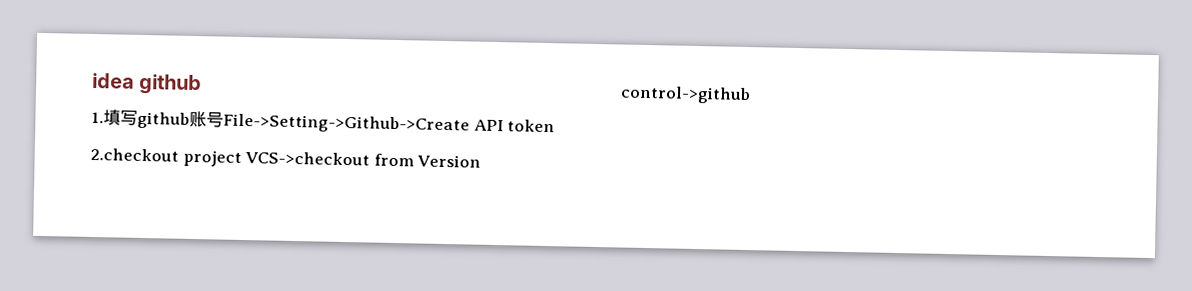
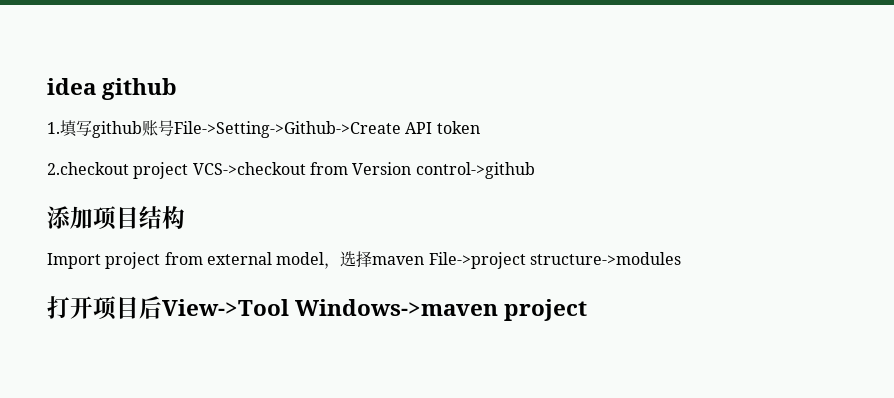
(751, 95) none -> [47,206,185,230] [47,251,681,269] [47,296,588,321] // 添加项目结构 // Import project from external model，选择maven File->project structure->modules // 打开项目后View->Tool Windows->maven project

